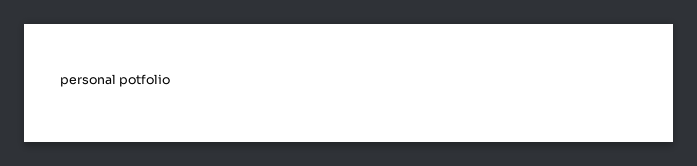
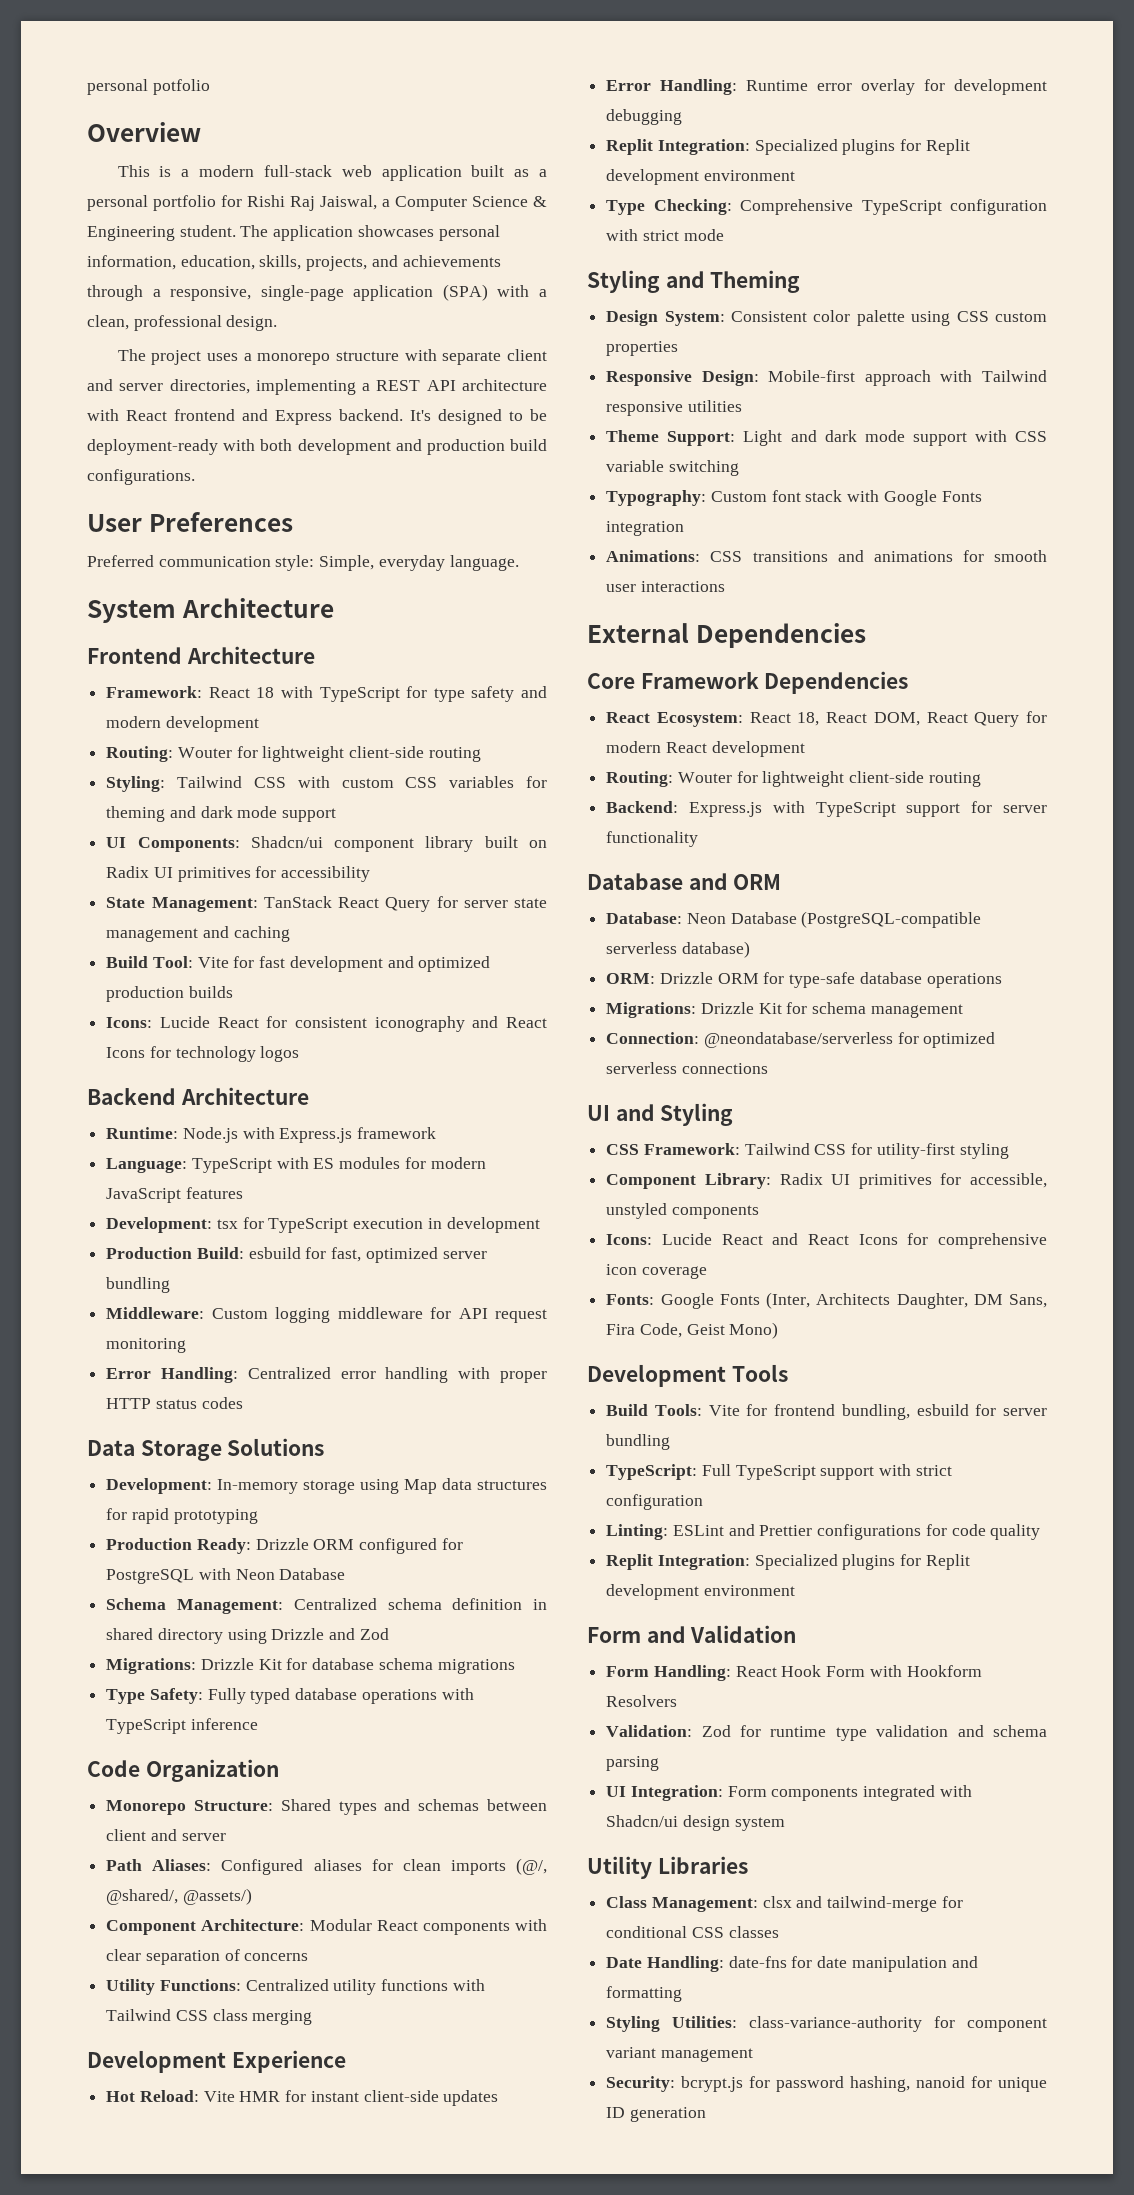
(171, 80) none -> [87,122,201,142] [117,165,547,181] [87,195,547,211] [87,225,500,241] [87,255,501,271] [87,284,547,301] [87,315,278,331] [117,349,547,365] [87,379,547,395] [87,409,547,425] [87,439,547,455] [87,469,195,485] [87,512,293,532] [87,555,519,571] [87,598,334,623] [87,646,315,664] [106,686,547,702] [106,716,259,732] [106,746,481,762] [106,776,547,792] [106,806,337,822] [106,836,548,852] [106,866,371,882] [106,896,547,912] [106,926,290,942] [106,956,491,972] [106,986,233,1002] [106,1016,547,1032] [106,1046,300,1062] [87,1087,309,1105] [106,1127,437,1143] [106,1157,486,1173] [106,1187,243,1203] [106,1217,540,1233] [106,1247,487,1263] [106,1277,171,1293] [106,1307,547,1323] [106,1338,187,1353] [106,1367,548,1383] [106,1397,243,1409] [87,1438,325,1461] [106,1478,547,1494] [106,1508,258,1524] [106,1538,463,1554] [106,1568,346,1584] [106,1598,547,1614] [106,1628,389,1644] [106,1658,515,1674] [106,1688,474,1704] [106,1718,258,1734] [87,1759,279,1782] [106,1799,548,1815] [106,1829,226,1841] [106,1858,547,1875] [106,1888,252,1905] [106,1919,547,1935] [106,1949,309,1965] [106,1979,485,1995] [106,2009,313,2025] [87,2050,346,2073] [106,2090,499,2106] [606,79,1047,95] [606,109,683,125] [606,139,970,155] [606,169,795,185] [606,199,1047,215] [606,229,724,241] [587,270,801,293] [606,310,1047,326] [606,341,679,356] [606,370,1047,386] [606,400,742,416] [606,430,1047,446] [606,460,739,476] [606,490,982,506] [606,521,685,536] [606,550,1047,562] [606,581,725,592] [587,623,866,648] [587,671,909,694] [606,711,1047,727] [606,741,805,757] [606,771,981,787] [606,801,1047,817] [606,831,699,847] [587,873,782,890] [606,911,982,928] [606,941,750,958] [606,972,1002,988] [606,1002,963,1018] [606,1032,996,1048] [606,1062,768,1074] [587,1103,734,1126] [606,1143,1009,1159] [606,1173,1047,1189] [606,1203,759,1219] [606,1233,1047,1249] [606,1264,707,1279] [606,1292,1047,1309] [606,1322,779,1339] [587,1364,788,1387] [606,1404,1047,1420] [606,1434,671,1450] [606,1464,952,1480] [606,1494,704,1510] [606,1524,1041,1540] [606,1554,970,1570] [606,1584,795,1600] [587,1625,797,1643] [606,1665,982,1681] [606,1695,678,1707] [606,1725,1047,1741] [606,1756,660,1771] [606,1785,972,1801] [606,1815,785,1831] [587,1856,748,1879] [606,1896,963,1912] [606,1926,779,1938] [606,1956,978,1972] [606,1986,683,2002] [606,2016,1047,2032] [606,2047,753,2062] [606,2076,1047,2092] [606,2107,706,2122] // Overview // This is a modern full-stack web application built as a personal portfolio for Rishi Raj Jaiswal, a Computer Science & Engineering student. The application showcases personal information, education, skills, projects, and achievements through a responsive, single-page application (SPA) with a clean, professional design. // The project uses a monorepo structure with separate client and server directories, implementing a REST API architecture with React frontend and Express backend. It's designed to be deployment-ready with both development and production build configurations. // User Preferences // Preferred communication style: Simple, everyday language. // System Architecture // Frontend Architecture // Framework: React 18 with TypeScript for type safety and modern development // Routing: Wouter for lightweight client-side routing // Styling: Tailwind CSS with custom CSS variables for theming and dark mode support // UI Components: Shadcn/ui component library built on Radix UI primitives for accessibility // State Management: TanStack React Query for server state management and caching // Build Tool: Vite for fast development and optimized production builds // Icons: Lucide React for consistent iconography and React Icons for technology logos // Backend Architecture // Runtime: Node.js with Express.js framework // Language: TypeScript with ES modules for modern JavaScript features // Development: tsx for TypeScript execution in development // Production Build: esbuild for fast, optimized server bundling // Middleware: Custom logging middleware for API request monitoring // Error Handling: Centralized error handling with proper HTTP status codes // Data Storage Solutions // Development: In-memory storage using Map data structures for rapid prototyping // Production Ready: Drizzle ORM configured for PostgreSQL with Neon Database // Schema Management: Centralized schema definition in shared directory using Drizzle and Zod // Migrations: Drizzle Kit for database schema migrations // Type Safety: Fully typed database operations with TypeScript inference // Code Organization // Monorepo Structure: Shared types and schemas between client and server // Path Aliases: Configured aliases for clean imports (@/, @shared/, @assets/) // Component Architecture: Modular React components with clear separation of concerns // Utility Functions: Centralized utility functions with Tailwind CSS class merging // Development Experience // Hot Reload: Vite HMR for instant client-side updates // Error Handling: Runtime error overlay for development debugging // Replit Integration: Specialized plugins for Replit development environment // Type Checking: Comprehensive TypeScript configuration with strict mode // Styling and Theming // Design System: Consistent color palette using CSS custom properties // Responsive Design: Mobile-first approach with Tailwind responsive utilities // Theme Support: Light and dark mode support with CSS variable switching // Typography: Custom font stack with Google Fonts integration // Animations: CSS transitions and animations for smooth user interactions // External Dependencies // Core Framework Dependencies // React Ecosystem: React 18, React DOM, React Query for modern React development // Routing: Wouter for lightweight client-side routing // Backend: Express.js with TypeScript support for server functionality // Database and ORM // Database: Neon Database (PostgreSQL-compatible serverless database) // ORM: Drizzle ORM for type-safe database operations // Migrations: Drizzle Kit for schema management // Connection: @neondatabase/serverless for optimized serverless connections // UI and Styling // CSS Framework: Tailwind CSS for utility-first styling // Component Library: Radix UI primitives for accessible, unstyled components // Icons: Lucide React and React Icons for comprehensive icon coverage // Fonts: Google Fonts (Inter, Architects Daughter, DM Sans, Fira Code, Geist Mono) // Development Tools // Build Tools: Vite for frontend bundling, esbuild for server bundling // TypeScript: Full TypeScript support with strict configuration // Linting: ESLint and Prettier configurations for code quality // Replit Integration: Specialized plugins for Replit development environment // Form and Validation // Form Handling: React Hook Form with Hookform Resolvers // Validation: Zod for runtime type validation and schema parsing // UI Integration: Form components integrated with Shadcn/ui design system // Utility Libraries // Class Management: clsx and tailwind-merge for conditional CSS classes // Date Handling: date-fns for date manipulation and formatting // Styling Utilities: class-variance-authority for component variant management // Security: bcrypt.js for password hashing, nanoid for unique ID generation

